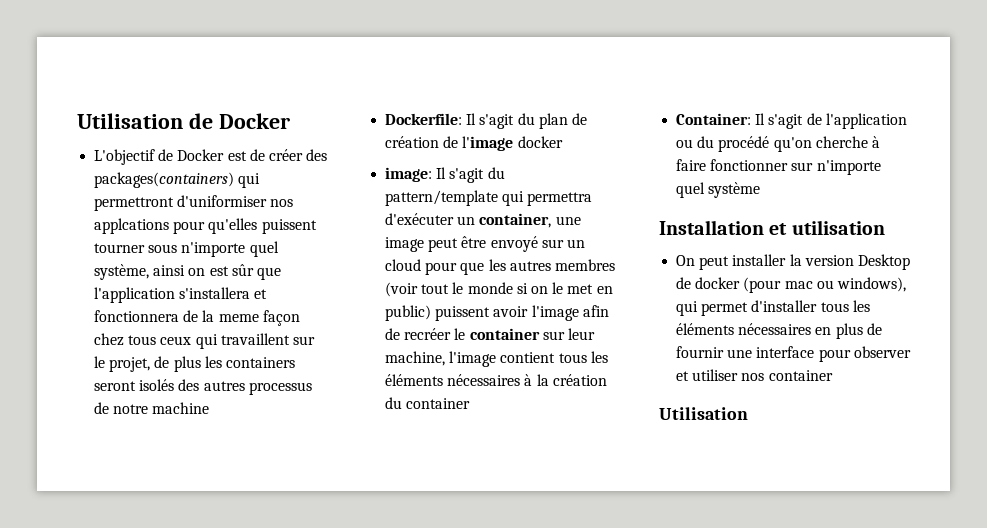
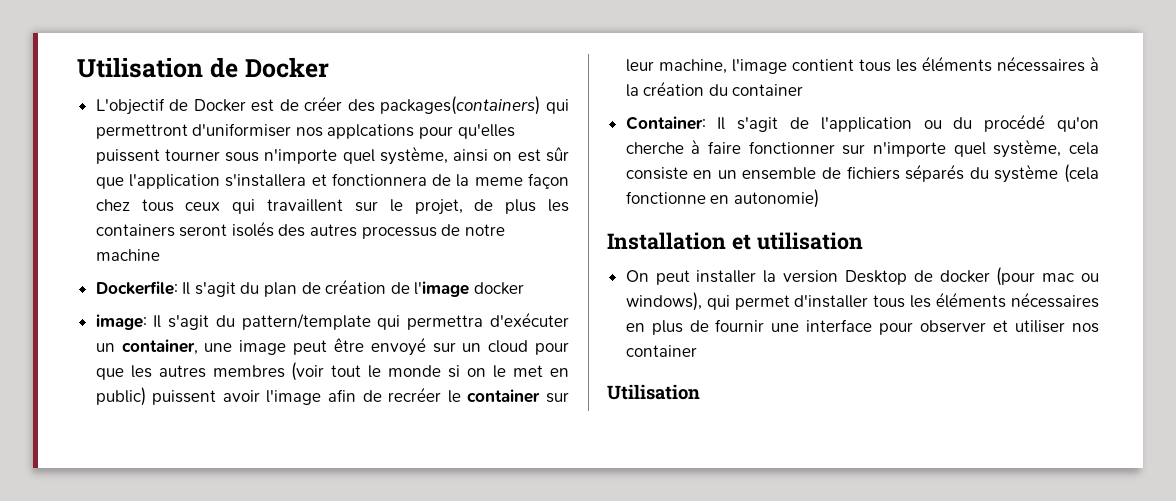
[708,182,761,198] système -> [993,139,1099,158] [625,164,1099,183] [625,189,819,208] système, cela consiste en un ensemble de fichiers séparés du système (cela fonctionne en autonomie)

